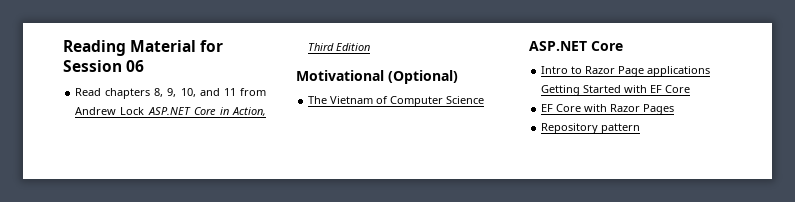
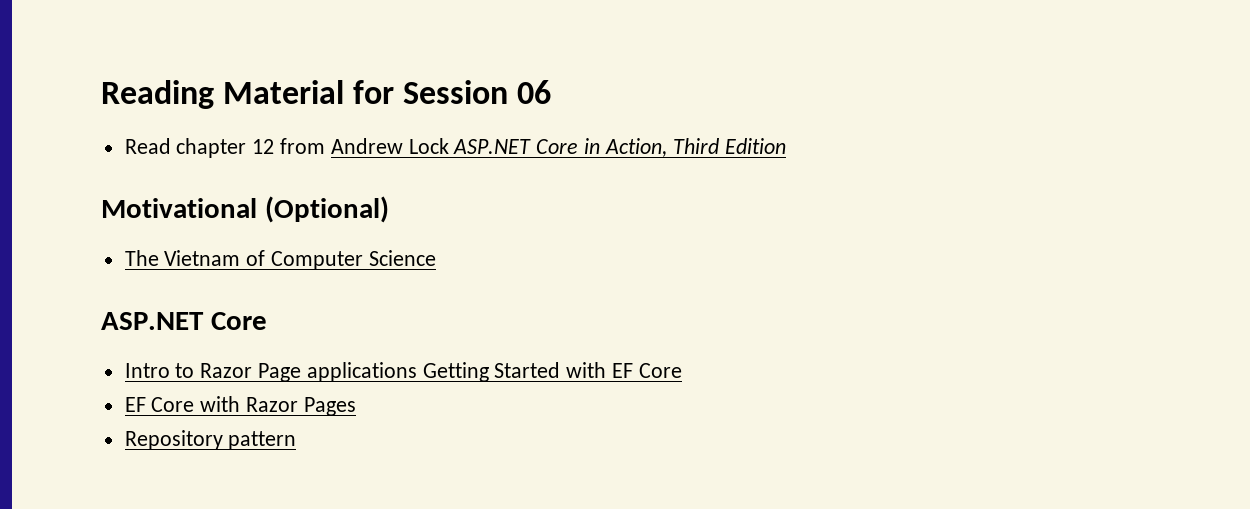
[105,88,236,99] chapters 8, 9, 10, and 11 -> [176,138,275,158] chapter 12

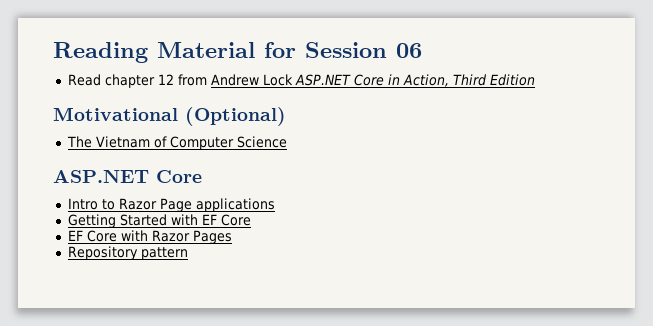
(417, 372) none -> (275, 205) //

